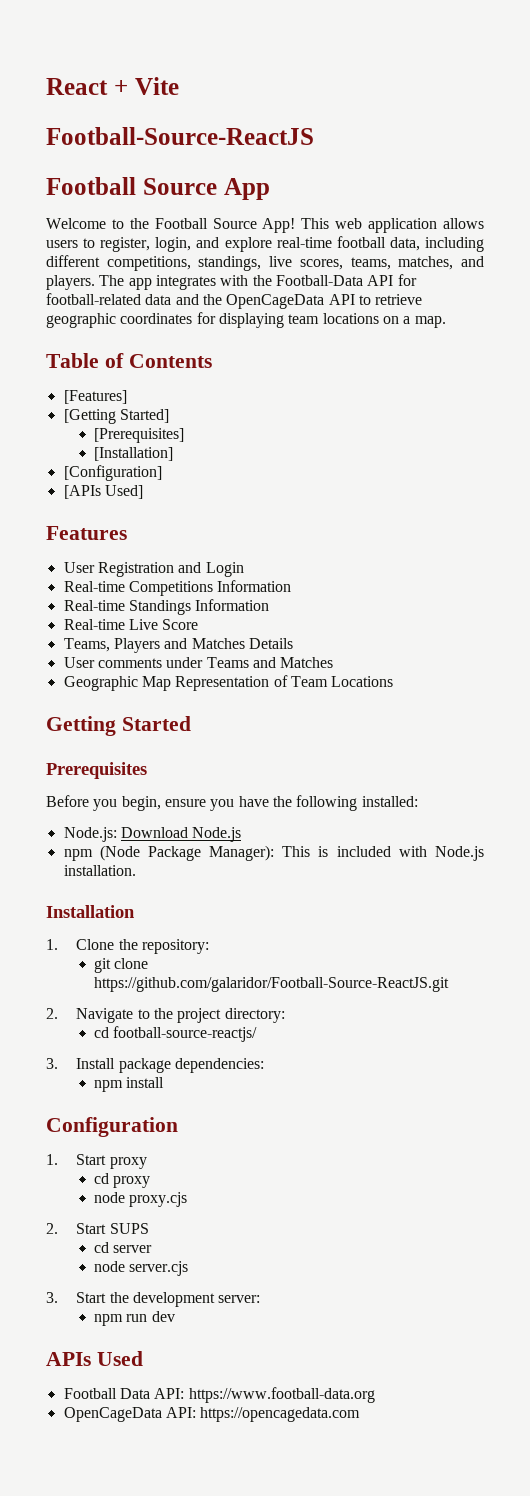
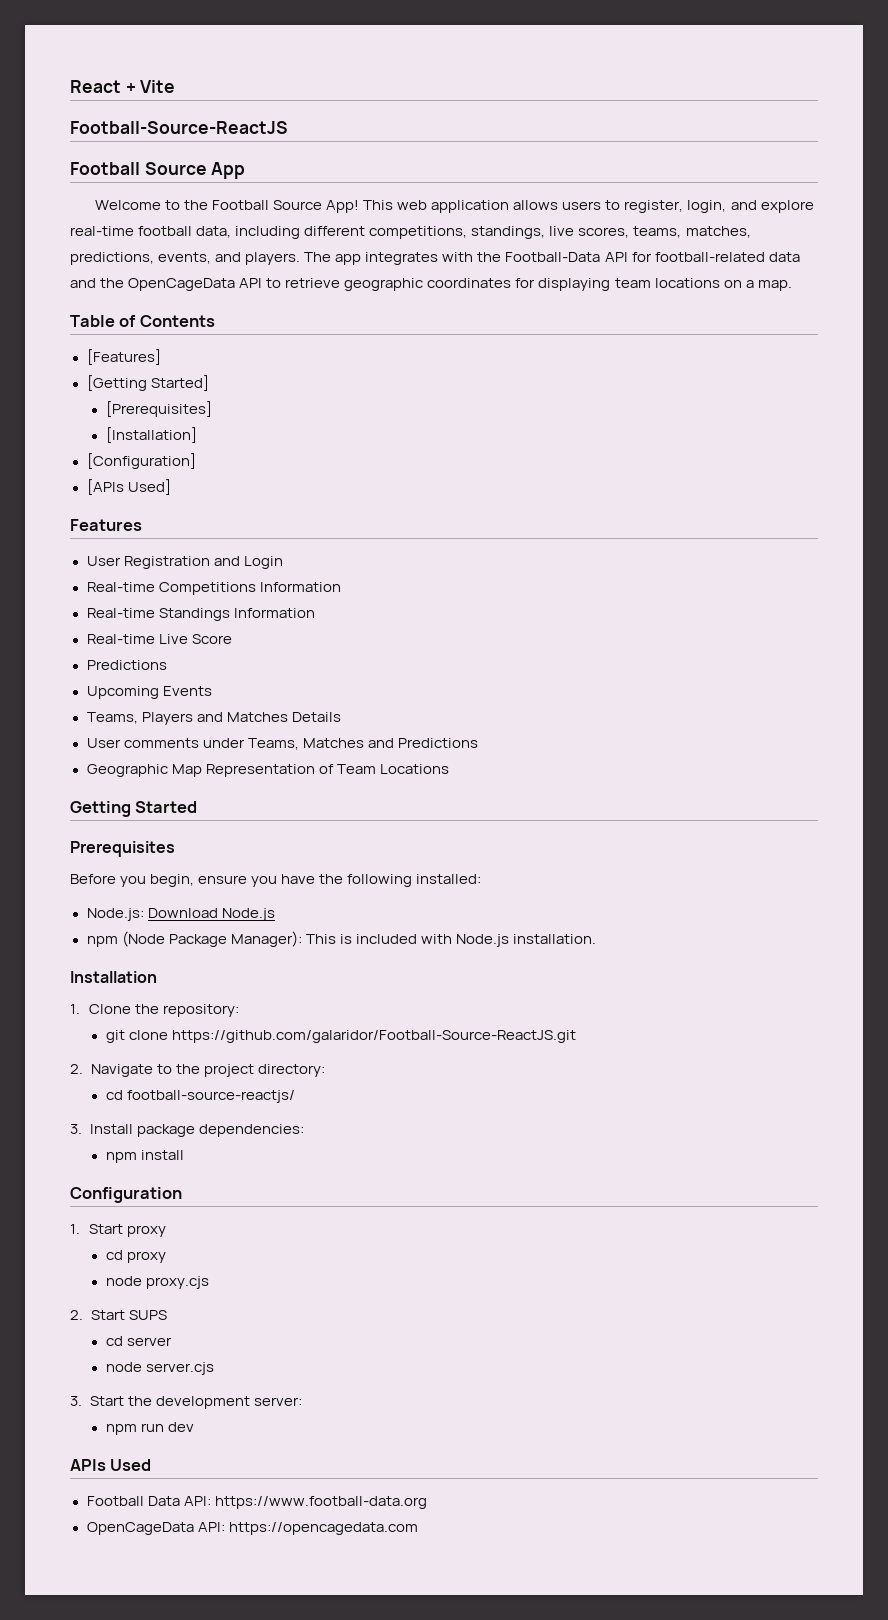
(454, 263) none -> [70,252,212,265] predictions, events,
(199, 624) none -> [86,660,167,670] [86,686,212,699] // Predictions // Upcoming Events
[206,657,334,668] Teams and Matches -> [247,738,478,750] Teams, Matches and Predictions

